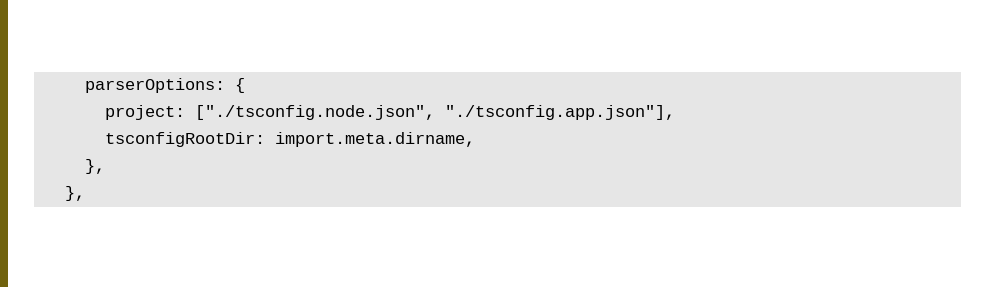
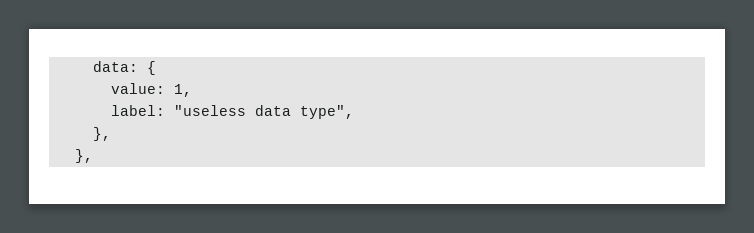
[84,78,225,93] parserOptions: -> [92,61,138,72] data:
[104,105,675,120] [104,132,475,147] project: ["./tsconfig.node.json", "./tsconfig.app.json"], // tsconfigRootDir: import.meta.dirname, -> [110,83,192,97] [110,105,354,119] value: 1, // label: "useless data type",

